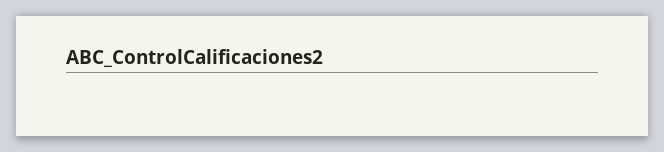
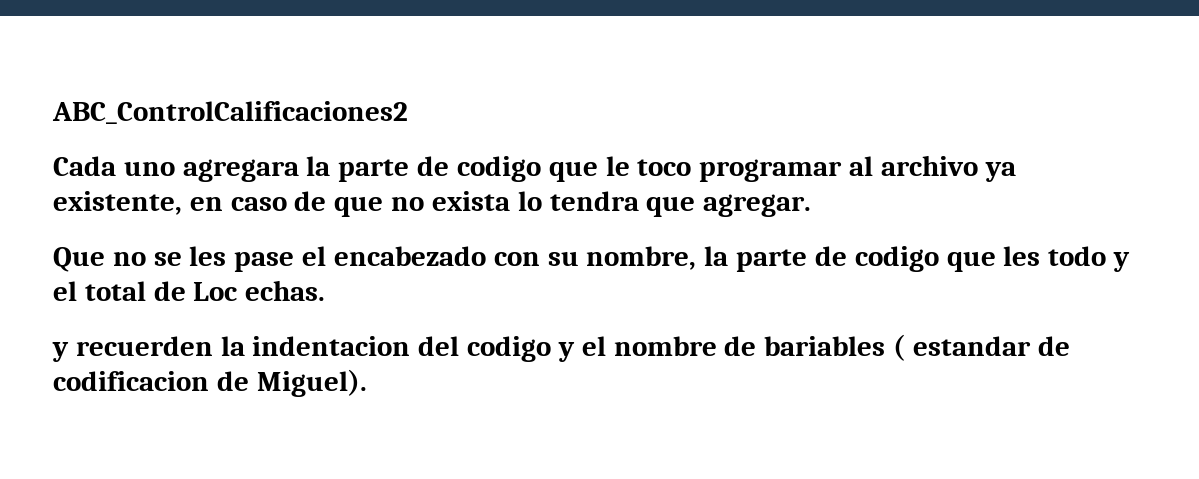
(323, 58) none -> [53,155,1016,182] [53,191,812,217] [53,246,1131,272] [53,280,326,301] [52,334,1070,362] [53,369,367,397] // Cada uno agregara la parte de codigo que le toco programar al archivo ya existente, en caso de que no exista lo tendra que agregar. // Que no se les pase el encabezado con su nombre, la parte de codigo que les todo y el total de Loc echas. // y recuerden la indentacion del codigo y el nombre de bariables ( estandar de codificacion de Miguel).

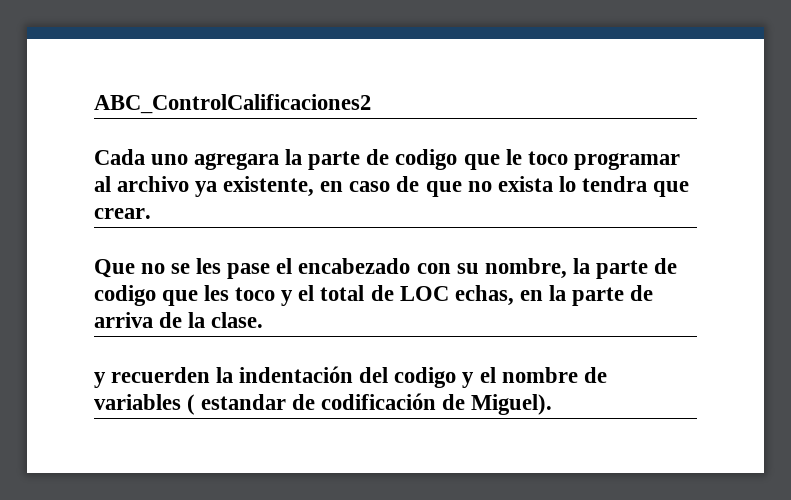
[703,194,812,217] agregar. -> [94,208,151,219] crear.
[1048,246,1107,266] todo -> [235,287,276,301] toco
[193,280,326,301] Loc echas. -> [399,285,653,306] [94,312,264,328] LOC echas, en la parte de arriva de la clase.
[252,336,411,356] indentacion -> [239,366,354,383] indentación
[764,336,886,356] bariables -> [94,394,181,410] variables
[53,371,209,391] codificacion -> [321,393,437,410] codificación

